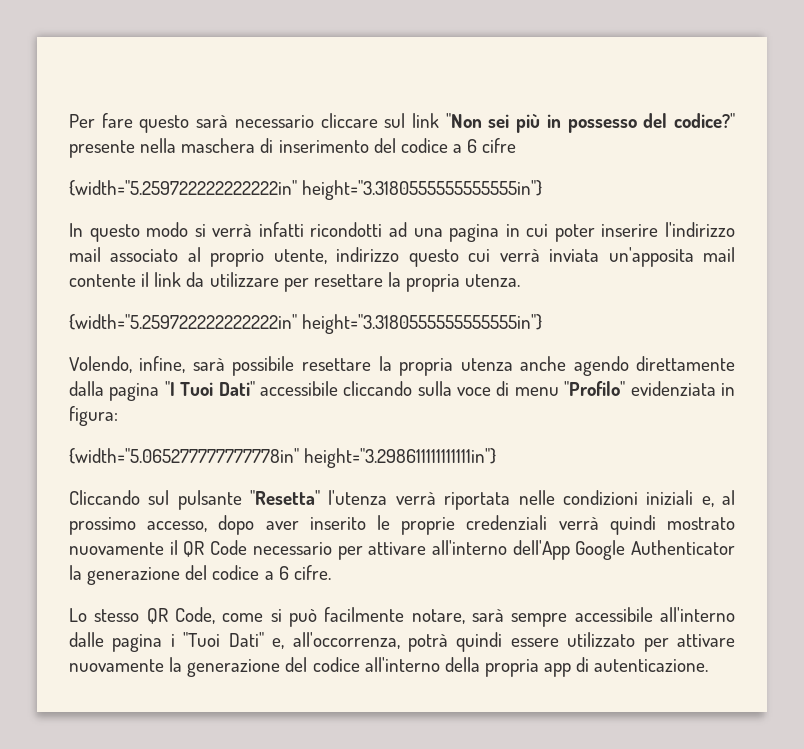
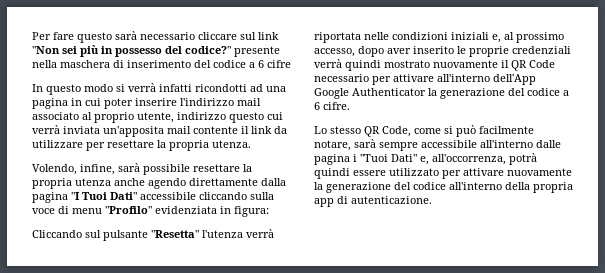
[69,180,543,200] // {width="5.259722222222222in" height="3.3180555555555555in"} -> (291, 64) none
[69,314,543,334] // {width="5.259722222222222in" height="3.3180555555555555in"} -> (251, 144) none
[69,448,497,468] // {width="5.065277777777778in" height="3.298611111111111in"} -> (269, 211) none

